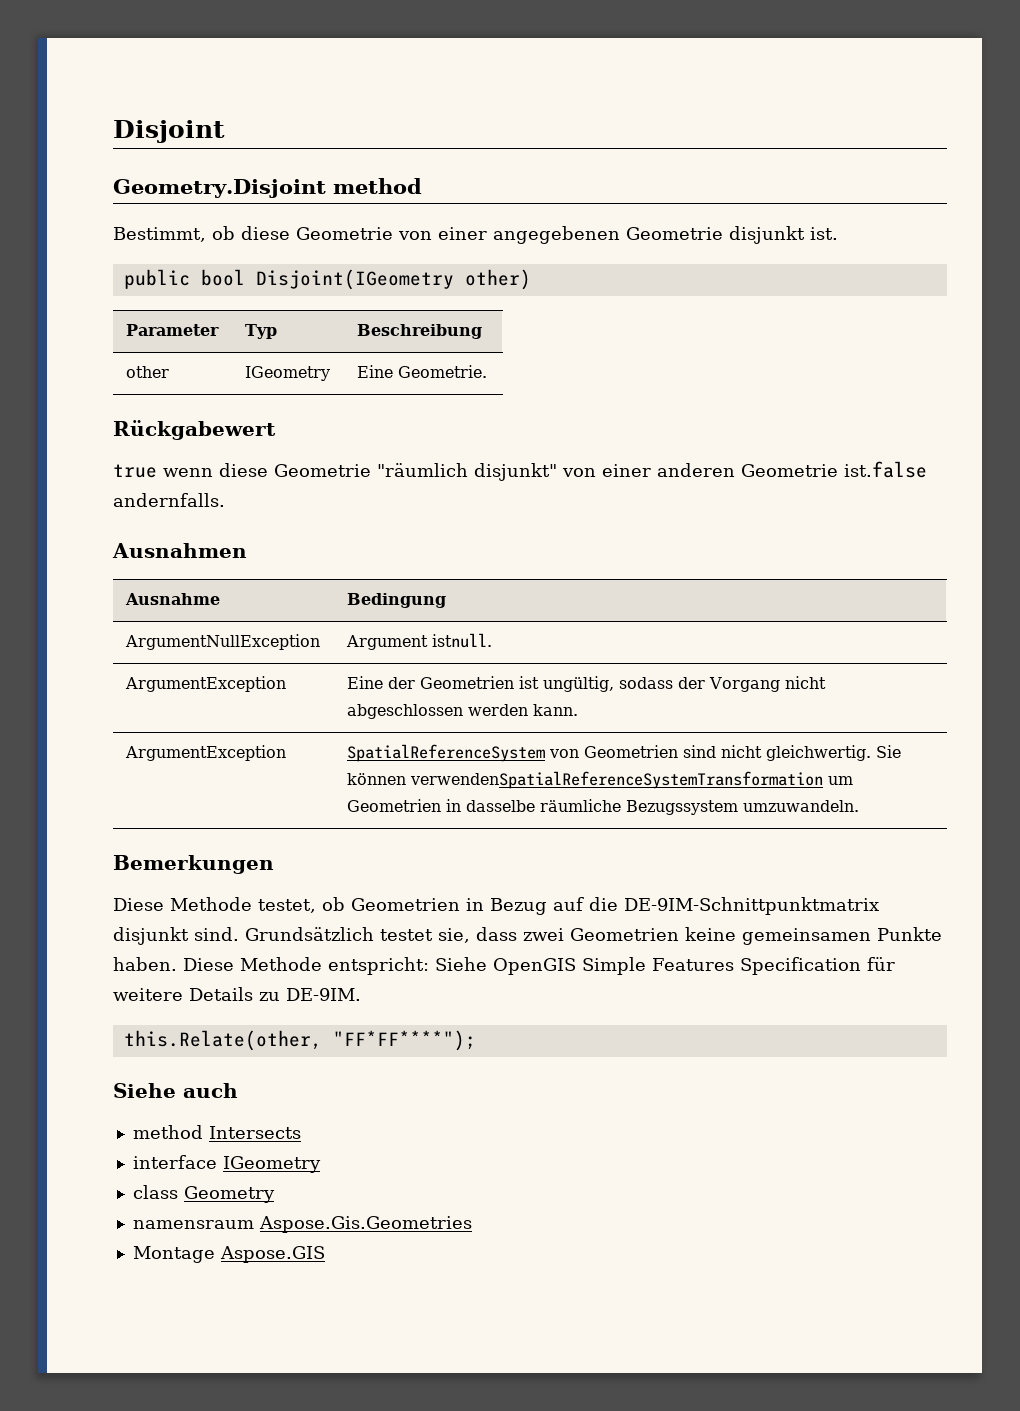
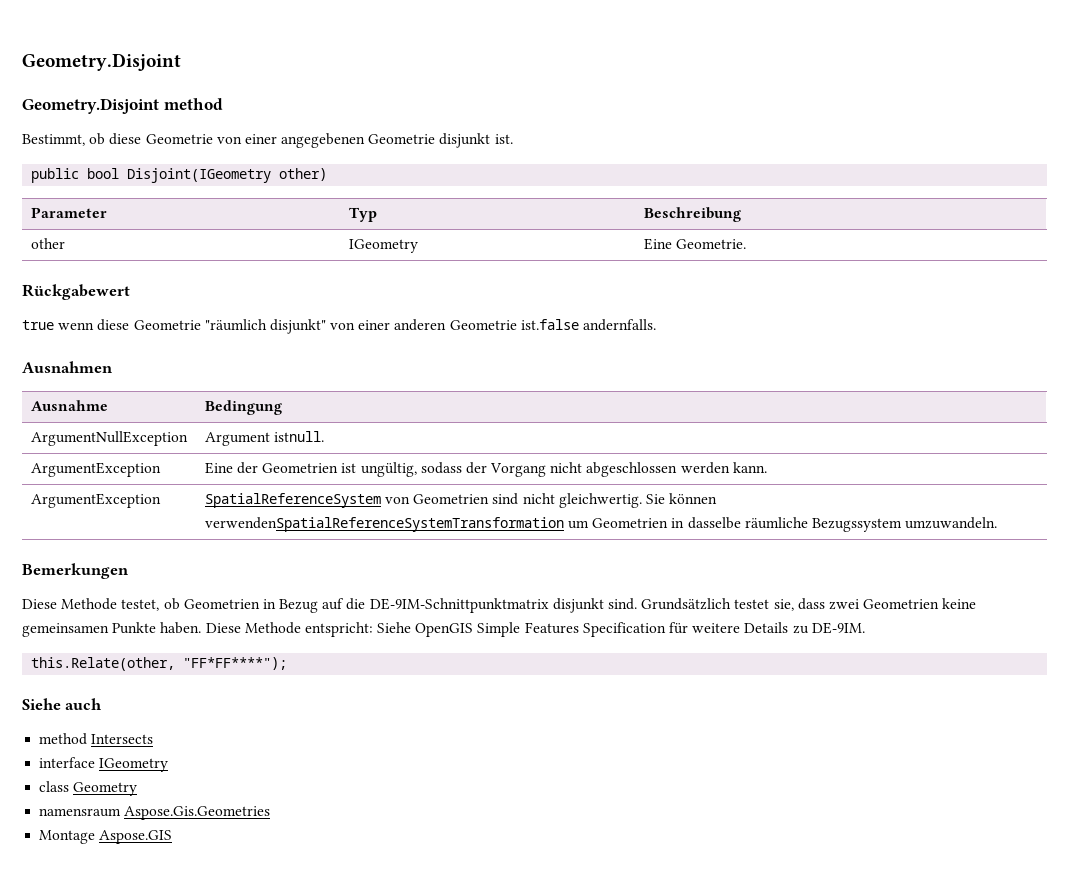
[113,120,225,143] Disjoint -> [22,53,181,71] Geometry.Disjoint

